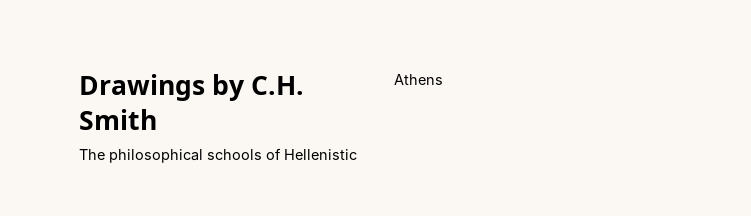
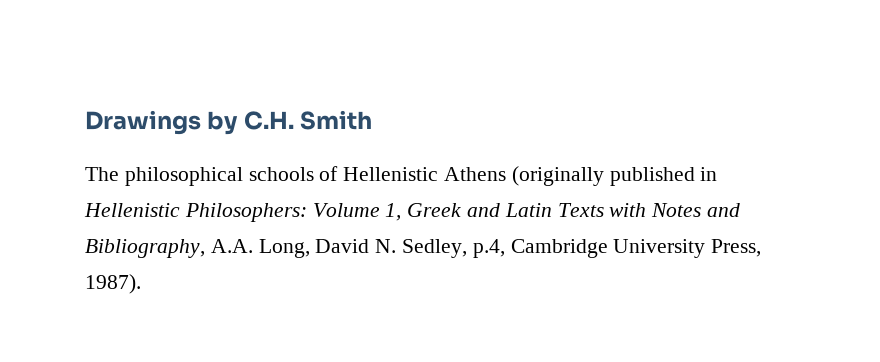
(443, 79) none -> [511,166,718,186] [84,203,741,222] [85,239,762,258] [85,274,141,294] (originally published in Hellenistic Philosophers: Volume 1, Greek and Latin Texts with Notes and Bibliography, A.A. Long, David N. Sedley, p.4, Cambridge University Press, 1987).

